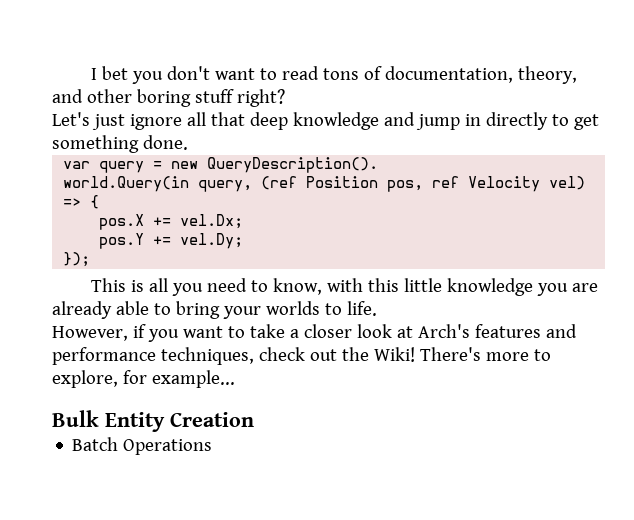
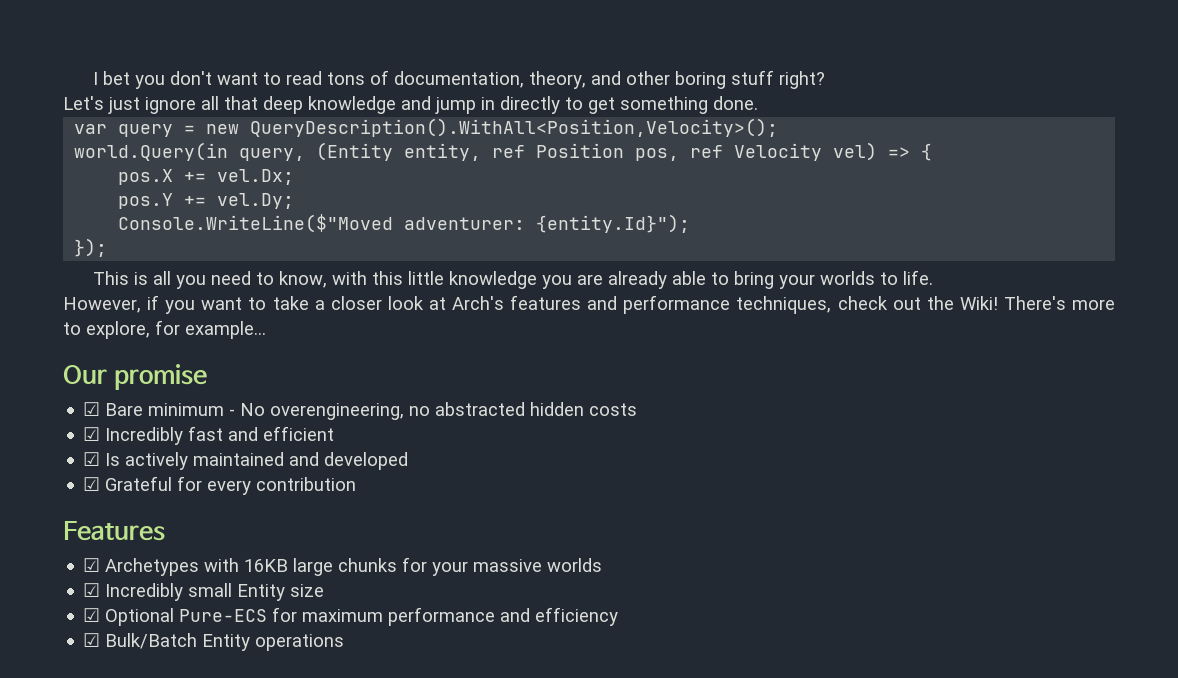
[207,157,379,173] QueryDescription(). -> [250,118,779,137] QueryDescription().WithAll<Position,Velocity>();
[261,176,298,190] (ref -> [316,142,526,161] (Entity entity, ref
(244, 241) none -> [118,214,691,233] // Console.WriteLine($"Moved adventurer: {entity.Id}");
[52,410,254,432] [72,437,213,455] Bulk Entity Creation // Batch Operations -> [63,364,207,390] [83,402,638,420] [83,426,335,445] [83,452,409,470] [83,476,357,495] [63,521,165,541] [83,557,603,576] [83,583,325,601] [83,607,619,626] [83,633,345,651] Our promise // ☑ Bare minimum - No overengineering, no abstracted hidden costs // ☑ Incredibly fast and efficient // ☑ Is actively maintained and developed // ☑ Grateful for every contribution // Features // ☑ Archetypes with 16KB large chunks for your massive worlds // ☑ Incredibly small Entity size // ☑ Optional Pure-ECS for maximum performance and efficiency // ☑ Bulk/Batch Entity operations

